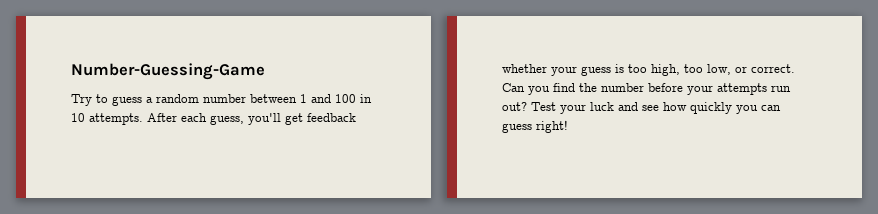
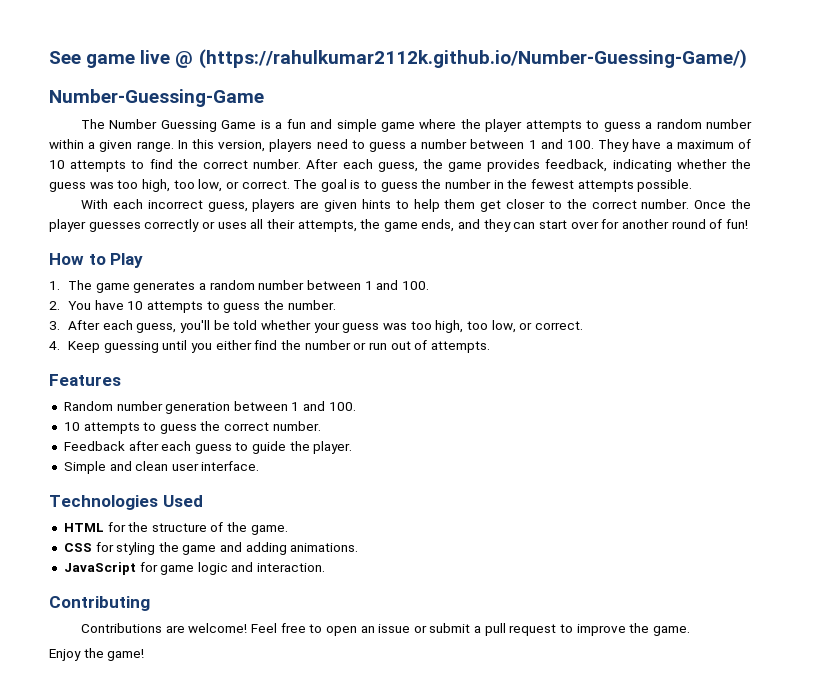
[71,63,265,80] [71,94,92,106] Number-Guessing-Game // Try -> [49,49,747,69] [49,89,264,107] [80,119,582,132] See game live @ (https://rahulkumar2112k.github.io/Number-Guessing-Game/) // Number-Guessing-Game // The Number Guessing Game is a fun and simple game where the player attempts
[250,94,372,103] [71,113,143,125] between 1 and 100 in 10 attempts. -> [49,139,751,152] [49,159,751,172] [49,179,693,192] [80,199,752,212] [49,219,748,232] [49,253,144,268] [49,280,429,293] [49,300,336,313] [49,321,60,330] within a given range. In this version, players need to guess a number between 1 and 100. They have a maximum of 10 attempts to find the correct number. After each guess, the game provides feedback, indicating whether the guess was too high, too low, or correct. The goal is to guess the number in the fewest attempts possible. // With each incorrect guess, players are given hints to help them get closer to the correct number. Once the player guesses correctly or uses all their attempts, the game ends, and they can start over for another round of fun! // How to Play // 1. The game generates a random number between 1 and 100. // 2. You have 10 attempts to guess the number. // 3.
[285,113,356,125] get feedback -> [213,320,258,330] be told
[615,64,795,76] [502,83,791,95] [502,102,781,114] [502,120,568,133] is too high, too low, or correct. Can you find the number before your attempts run out? Test your luck and see how quickly you can guess right! -> [382,320,583,333] [49,340,490,353] [49,374,121,386] [63,401,356,414] [63,421,321,434] [63,441,353,454] [63,461,260,474] [49,495,203,510] [63,522,288,535] [63,542,359,555] [63,562,326,575] [49,596,150,611] [80,623,690,636] [49,648,145,661] was too high, too low, or correct. // 4. Keep guessing until you either find the number or run out of attempts. // Features // Random number generation between 1 and 100. // 10 attempts to guess the correct number. // Feedback after each guess to guide the player. // Simple and clean user interface. // Technologies Used // HTML for the structure of the game. // CSS for styling the game and adding animations. // JavaScript for game logic and interaction. // Contributing // Contributions are welcome! Feel free to open an issue or submit a pull request to improve the game. // Enjoy the game!

